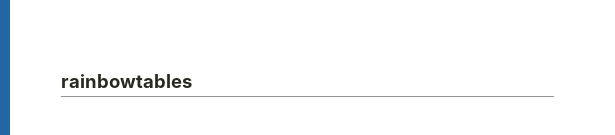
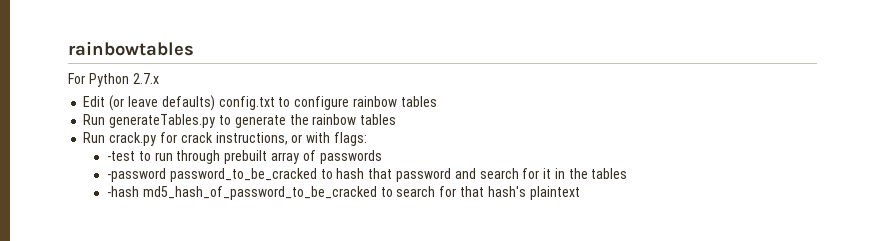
(192, 81) none -> [68,73,159,87] [83,95,437,111] [83,114,397,128] [83,132,367,146] [107,150,382,164] [107,168,628,182] [107,186,580,200] // For Python 2.7.x // Edit (or leave defaults) config.txt to configure rainbow tables // Run generateTables.py to generate the rainbow tables // Run crack.py for crack instructions, or with flags: // -test to run through prebuilt array of passwords // -password password_to_be_cracked to hash that password and search for it in the tables // -hash md5_hash_of_password_to_be_cracked to search for that hash's plaintext

